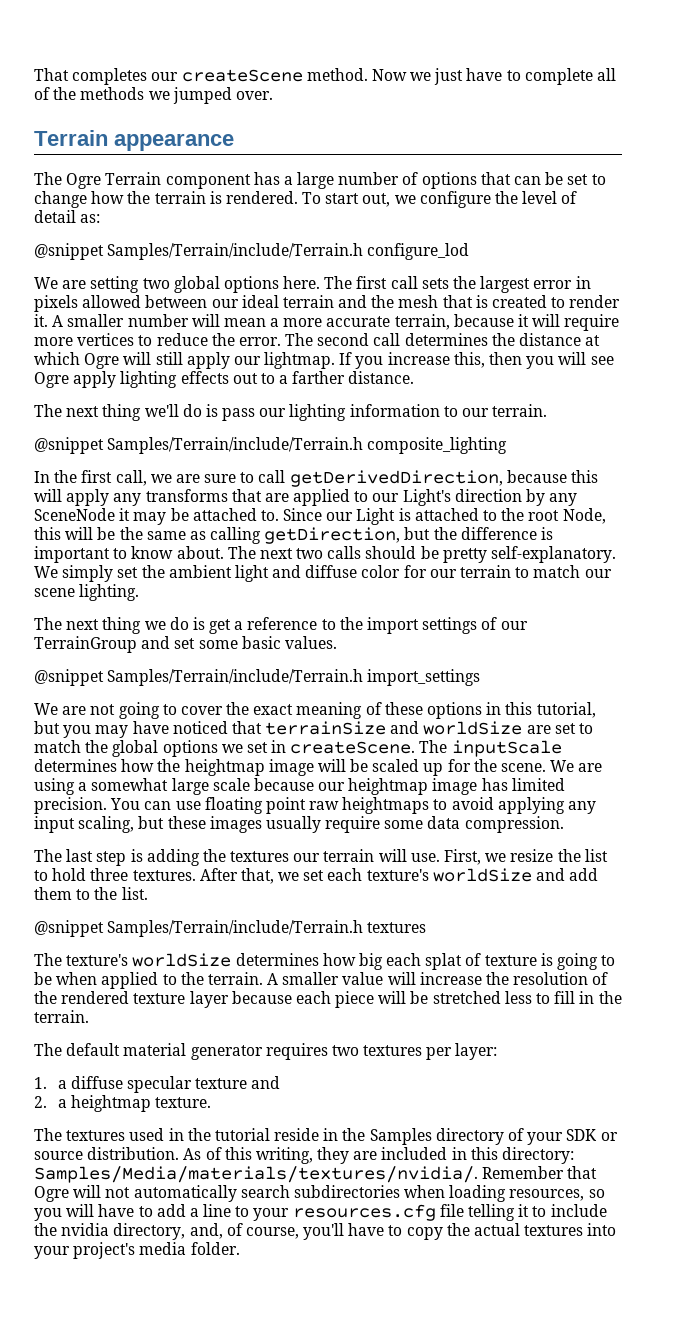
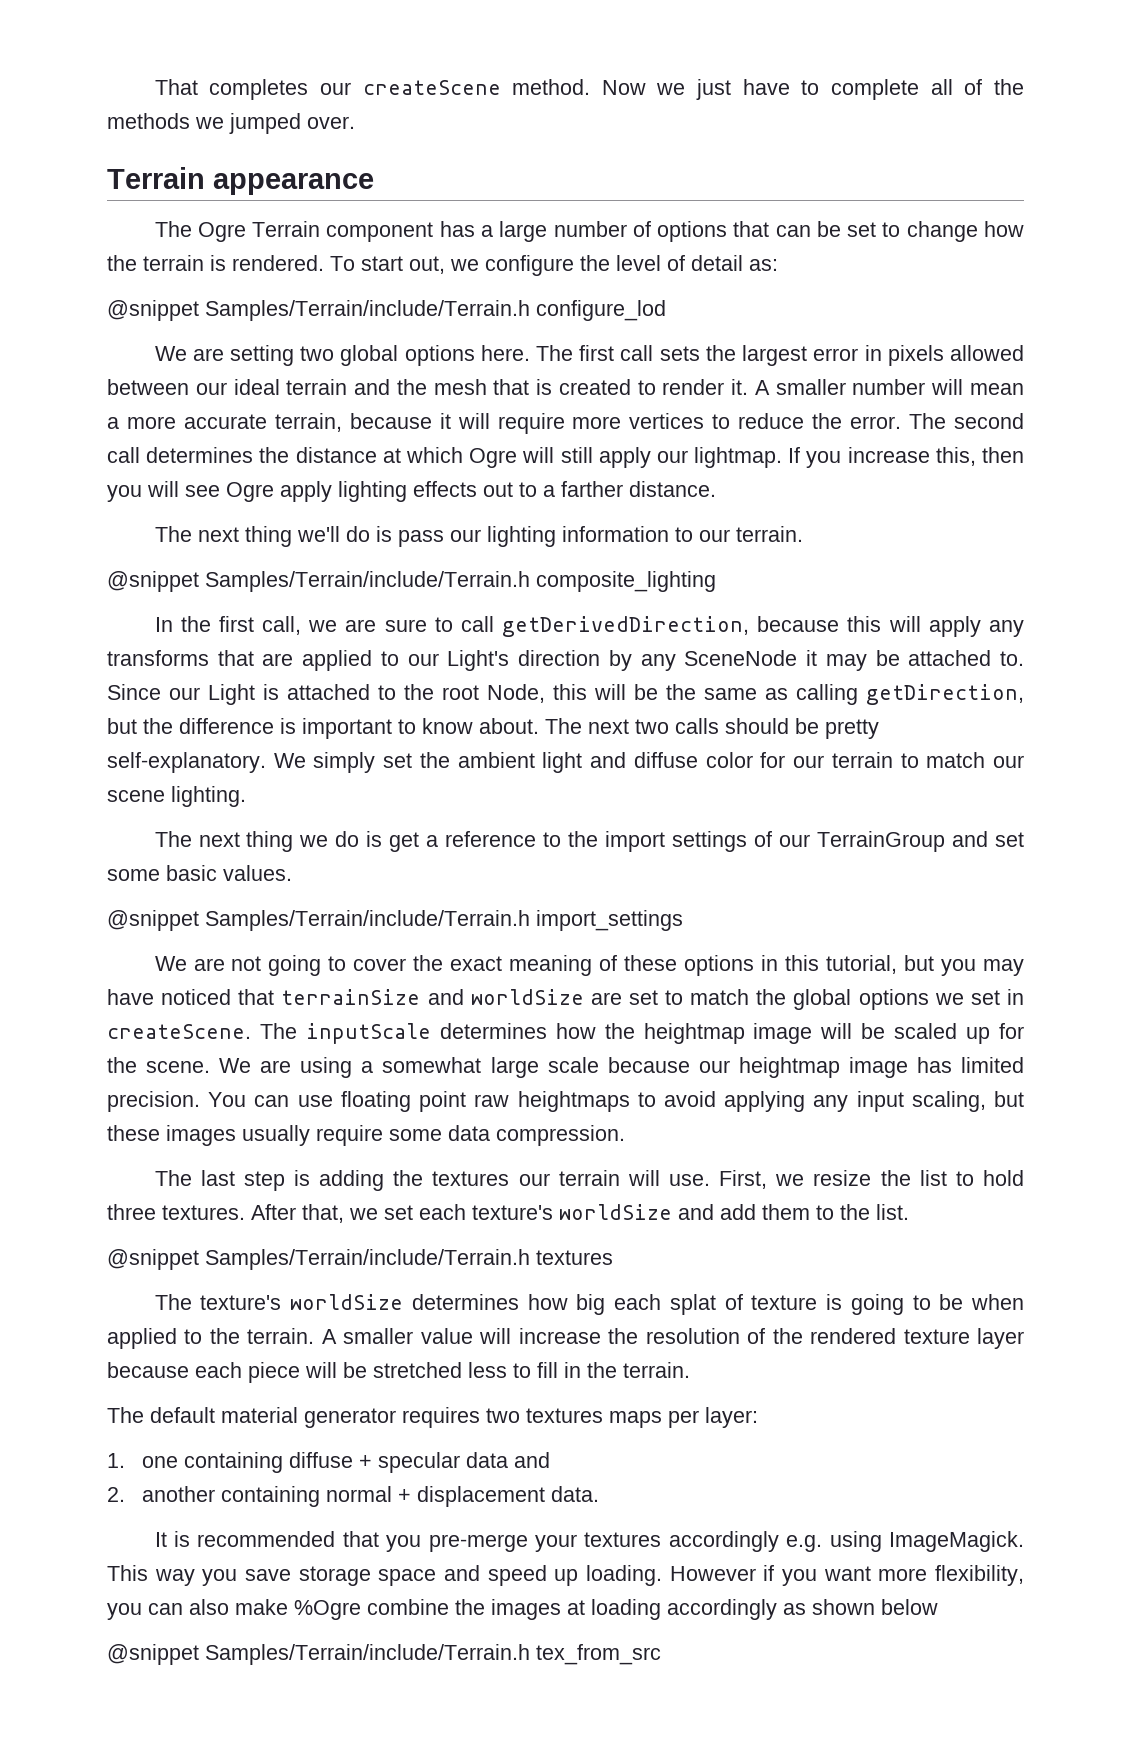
(423, 1050) none -> [609,1411,662,1428] maps
[57,1076,281,1093] [34,1095,212,1112] [34,1128,618,1145] [34,1147,575,1164] [34,1166,598,1183] [34,1185,605,1202] [34,1204,607,1221] [34,1223,617,1240] [34,1242,240,1259] a diffuse specular texture and // 2. a heightmap texture. // The textures used in the tutorial reside in the Samples directory of your SDK or source distribution. As of this writing, they are included in this directory: Samples/Media/materials/textures/nvidia/. Remember that Ogre will not automatically search subdirectories when loading resources, so you will have to add a line to your resources.cfg file telling it to include the nvidia directory, and, of course, you'll have to copy the actual textures into your project's media folder. -> [141,1452,550,1473] [107,1486,599,1507] [154,1531,1024,1552] [107,1565,1024,1586] [107,1599,938,1620] [107,1644,661,1665] one containing diffuse + specular data and // 2. another containing normal + displacement data. // It is recommended that you pre-merge your textures accordingly e.g. using ImageMagick. This way you save storage space and speed up loading. However if you want more flexibility, you can also make %Ogre combine the images at loading accordingly as shown below // @snippet Samples/Terrain/include/Terrain.h tex_from_src

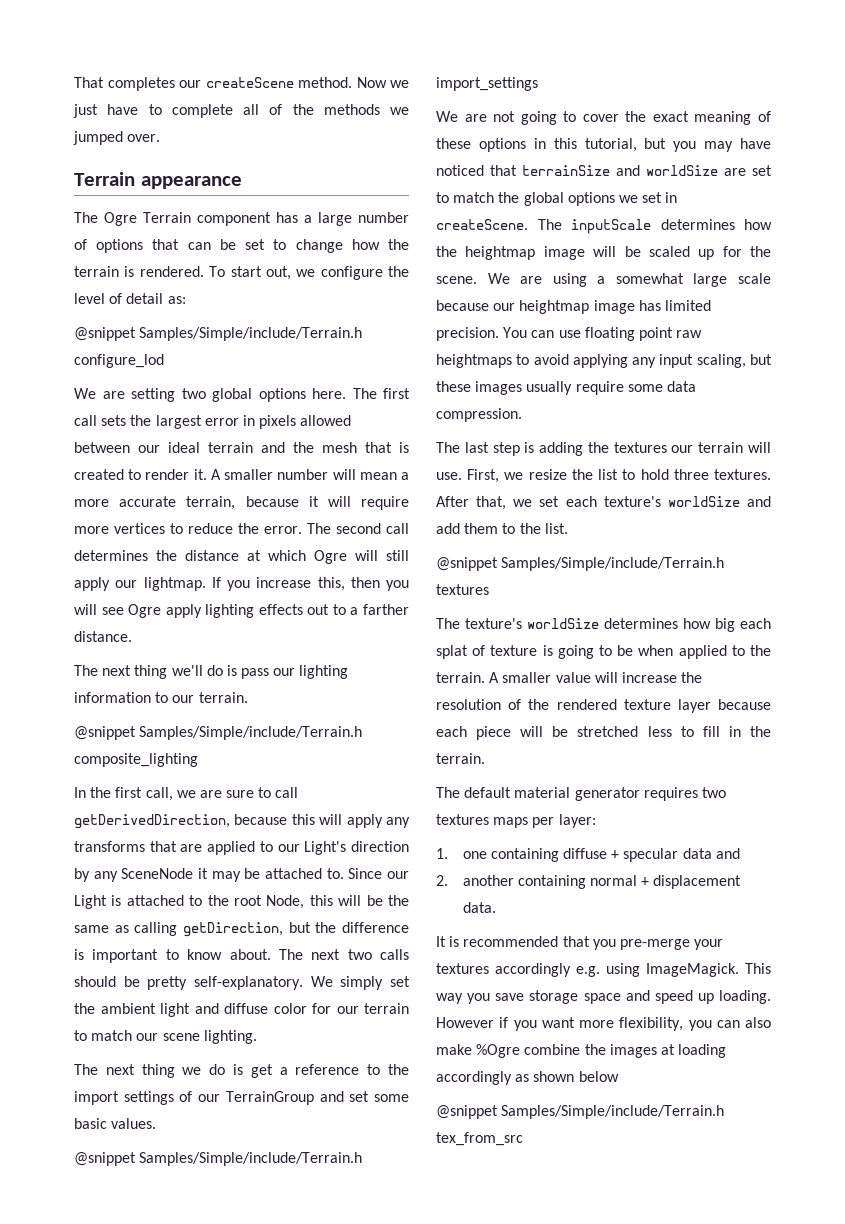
[205,300,530,321] Samples/Terrain/include/Terrain.h -> [139,327,363,341] Samples/Simple/include/Terrain.h
[205,571,530,592] Samples/Terrain/include/Terrain.h -> [139,726,363,740] Samples/Simple/include/Terrain.h
[205,910,530,931] Samples/Terrain/include/Terrain.h -> [139,1152,363,1166] Samples/Simple/include/Terrain.h
[205,1249,530,1270] Samples/Terrain/include/Terrain.h -> [501,557,725,571] Samples/Simple/include/Terrain.h
[205,1644,530,1665] Samples/Terrain/include/Terrain.h -> [501,1105,725,1119] Samples/Simple/include/Terrain.h

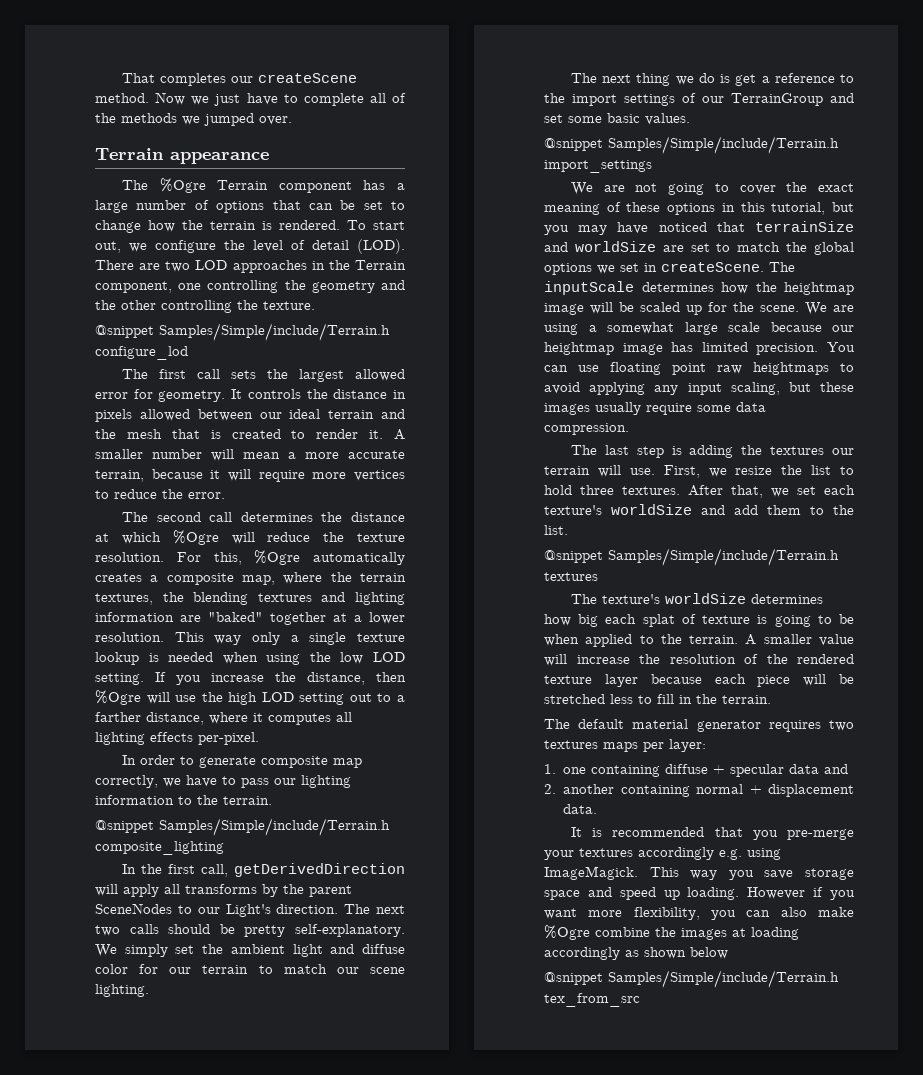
[104,212,137,226] Ogre -> [159,178,206,193] %Ogre
[167,296,186,304] [74,327,363,341] [74,354,164,368] [74,388,346,402] as: // @snippet Samples/Simple/include/Terrain.h configure_lod // We are setting two global options here. -> [357,239,405,254] [95,260,406,273] [95,280,405,293] [95,300,315,313] [95,323,390,341] [95,346,188,360] (LOD). There are two LOD approaches in the Terrain component, one controlling the geometry and the other controlling the texture. // @snippet Samples/Simple/include/Terrain.h configure_lod //
[204,418,239,426] error -> [355,369,405,381] [95,389,388,402] allowed error for geometry. It controls the distance
(302, 530) none -> (225, 495) //
[314,550,409,564] [74,577,409,591] [74,604,409,618] [74,631,132,642] [74,665,237,679] Ogre will still apply our lightmap. If you increase this, then you will see Ogre apply lighting effects out to a farther distance. // The next thing we'll do is -> [172,530,405,545] [95,550,405,565] [95,572,407,585] [95,592,405,605] [95,612,405,625] [95,632,405,645] [95,652,405,665] [95,672,406,685] [95,690,405,705] [95,712,352,725] [95,732,259,745] [122,755,363,768] [95,775,236,788] %Ogre will reduce the texture resolution. For this, %Ogre automatically creates a composite map, where the terrain textures, the blending textures and lighting information are "baked" together at a lower resolution. This way only a single texture lookup is needed when using the low LOD setting. If you increase the distance, then %Ogre will use the high LOD setting out to a farther distance, where it computes all lighting effects per-pixel. // In order to generate composite map correctly, we have to
[172,695,195,703] our -> [197,795,218,805] the
[176,787,299,798] [74,814,410,829] [74,841,410,855] [74,868,409,882] [74,895,409,909] [74,922,409,937] [74,949,271,963] we are sure to call getDerivedDirection, because this will apply any transforms that are applied to our Light's direction by any SceneNode it may be attached to. Since our Light is attached to the root Node, this will be the same as calling getDirection, but the difference is important to know about. -> [234,863,405,877] [95,884,352,897] [95,903,339,917] getDerivedDirection will apply all transforms by the parent SceneNodes to our Light's direction.

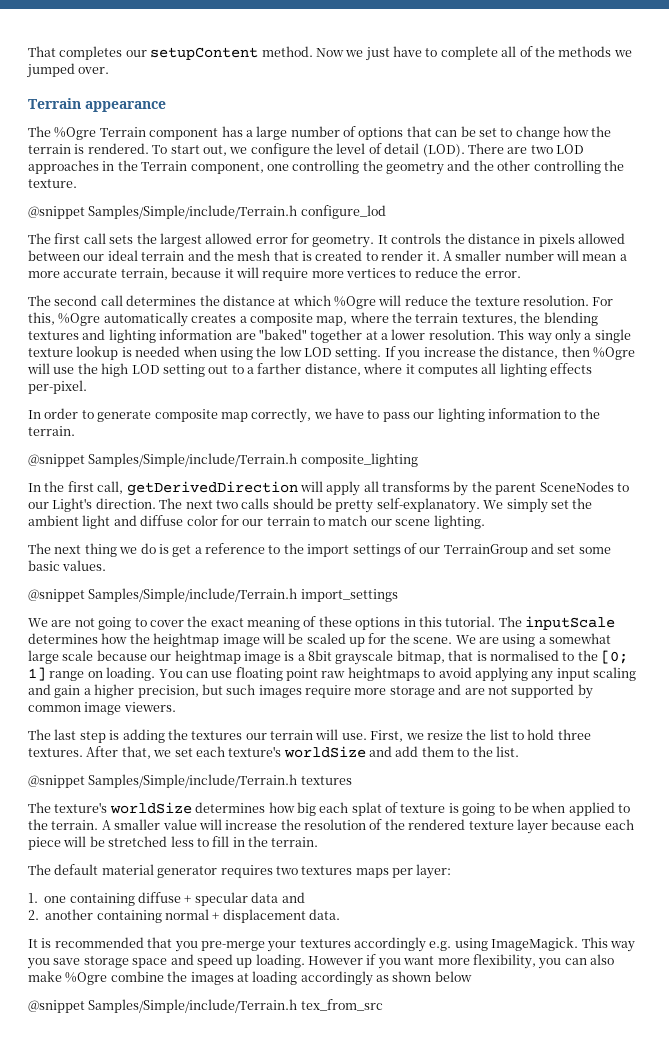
[258,73,358,83] createScene -> [150,47,259,60] setupContent
[771,202,854,215] [544,221,854,235] [544,241,854,255] [544,262,764,275] tutorial, but you may have noticed that terrainSize and worldSize are set to match the global options we set in createScene. -> [445,616,496,627] tutorial.
[671,342,819,355] has limited precision. -> [284,650,628,665] [28,667,156,681] is a 8bit grayscale bitmap, that is normalised to the [0; 1] range on loading.
[730,382,854,395] [544,402,766,415] [544,423,629,435] scaling, but these images usually require some data compression. -> [593,667,636,681] [28,684,593,699] [28,702,176,715] scaling and gain a higher precision, but such images require more storage and are not supported by common image viewers.

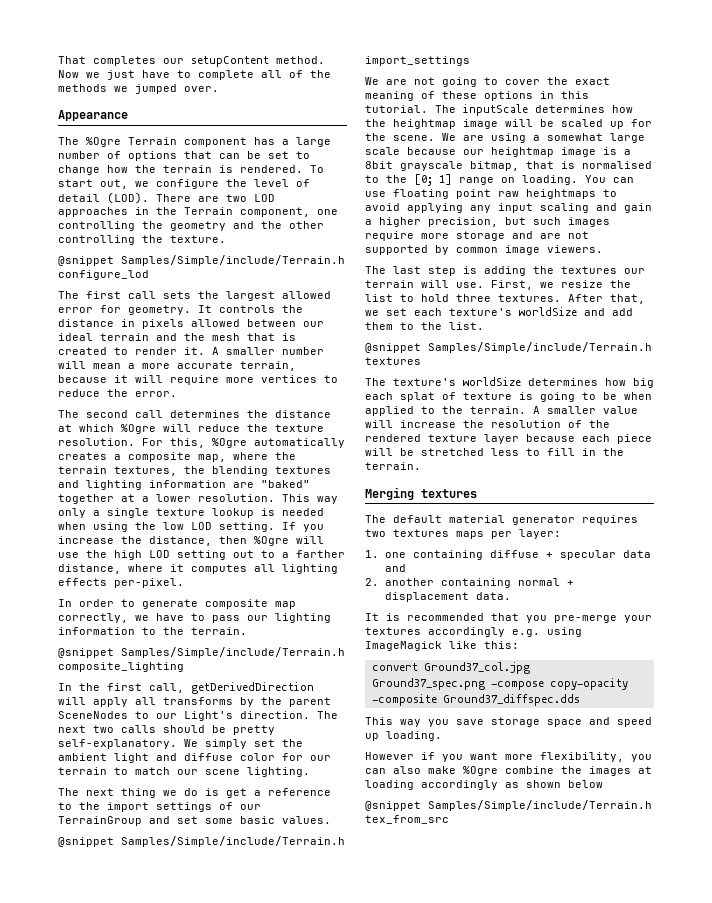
[28,98,166,112] Terrain appearance -> [58,110,128,121] Appearance
(319, 842) none -> [365,487,477,500] // Merging textures
[491,937,579,951] ImageMagick. -> [365,641,519,651] [371,662,530,674] [371,678,628,690] [371,694,580,706] ImageMagick like this: // convert Ground37_col.jpg Ground37_spec.png -compose copy-opacity -composite Ground37_diffspec.dds //
(305, 961) none -> (442, 736) //

